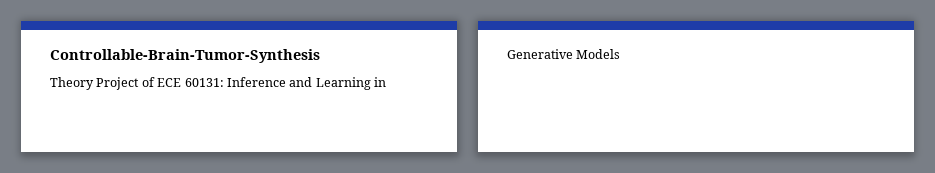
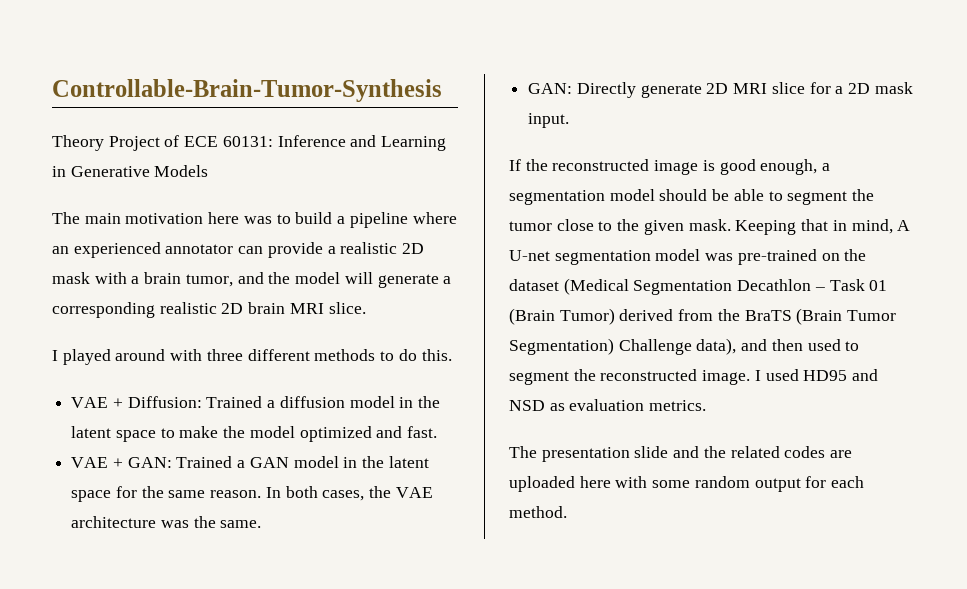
(621, 54) none -> [52,212,457,228] [52,242,425,258] [52,272,452,288] [52,302,366,318] [52,349,452,365] [71,396,441,408] [71,426,438,442] [71,456,429,468] [71,486,433,502] [71,516,262,528] [528,82,913,98] [528,113,570,128] [509,159,831,175] [509,189,875,205] [509,219,911,235] [509,249,867,265] [509,278,888,295] [509,308,897,325] [509,338,860,355] [509,369,879,385] [509,399,707,411] [509,446,853,462] [509,476,865,492] [509,506,567,518] // The main motivation here was to build a pipeline where an experienced annotator can provide a realistic 2D mask with a brain tumor, and the model will generate a corresponding realistic 2D brain MRI slice. // I played around with three different methods to do this. // VAE + Diffusion: Trained a diffusion model in the latent space to make the model optimized and fast. // VAE + GAN: Trained a GAN model in the latent space for the same reason. In both cases, the VAE architecture was the same. // GAN: Directly generate 2D MRI slice for a 2D mask input. // If the reconstructed image is good enough, a segmentation model should be able to segment the tumor close to the given mask. Keeping that in mind, A U-net segmentation model was pre-trained on the dataset (Medical Segmentation Decathlon – Task 01 (Brain Tumor) derived from the BraTS (Brain Tumor Segmentation) Challenge data), and then used to segment the reconstructed image. I used HD95 and NSD as evaluation metrics. // The presentation slide and the related codes are uploaded here with some random output for each method.

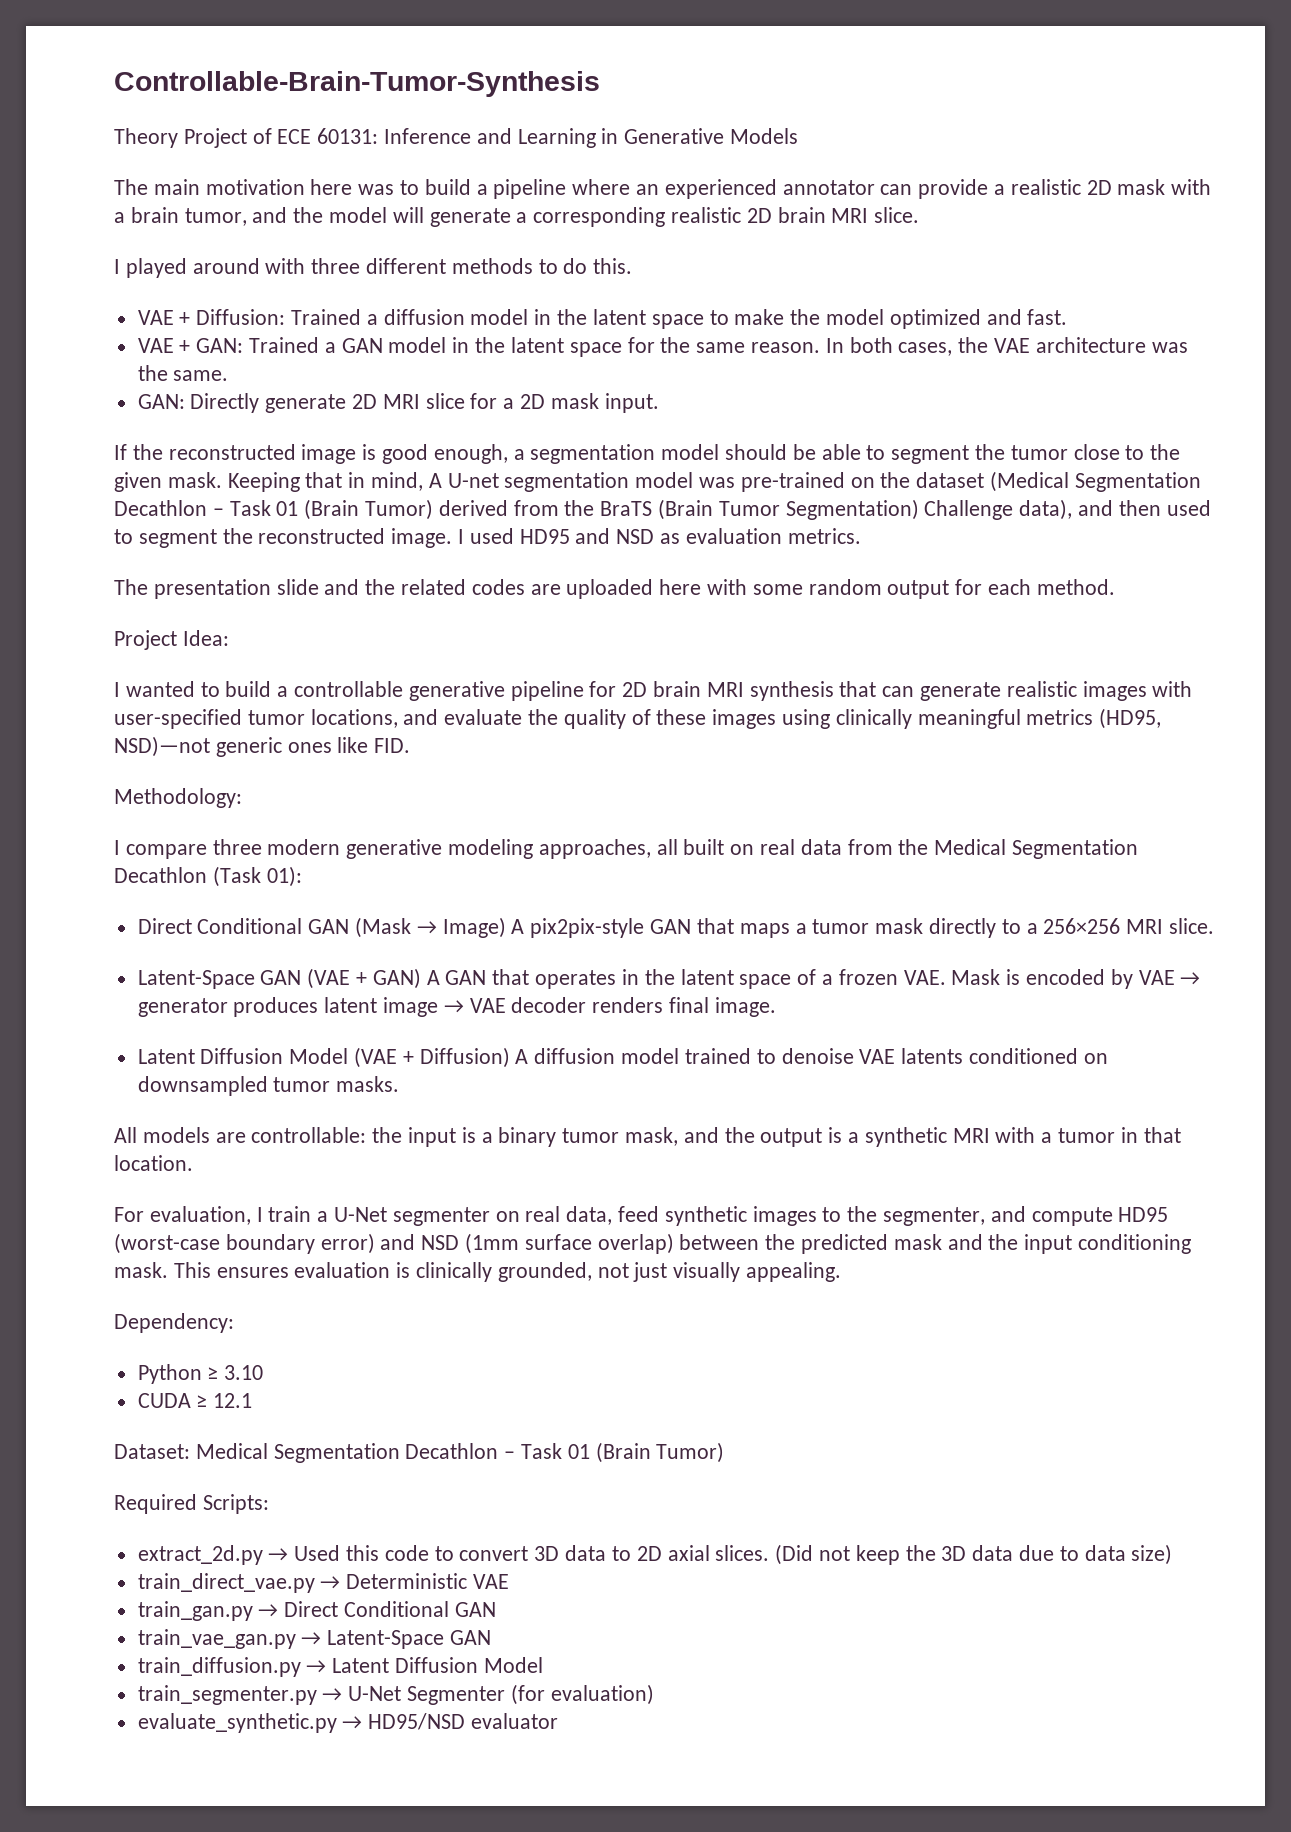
(567, 512) none -> [114,630,229,650] [114,681,1193,701] [114,708,1162,729] [114,736,411,757] [114,788,242,808] [114,839,1139,859] [114,866,302,887] [137,917,1214,938] [137,968,1201,989] [137,997,776,1017] [137,1047,1108,1068] [137,1076,400,1096] [114,1127,1181,1147] [114,1155,193,1171] [114,1206,1169,1226] [114,1233,1192,1254] [114,1262,842,1282] [114,1313,234,1333] [137,1364,264,1384] [137,1393,253,1408] [114,1442,725,1463] [114,1494,269,1514] [137,1544,1173,1565] [137,1573,510,1593] [137,1601,496,1621] [137,1629,492,1649] [137,1657,543,1677] [137,1684,654,1705] [137,1713,559,1733] // Project Idea: // I wanted to build a controllable generative pipeline for 2D brain MRI synthesis that can generate realistic images with user-specified tumor locations, and evaluate the quality of these images using clinically meaningful metrics (HD95, NSD)—not generic ones like FID. // Methodology: // I compare three modern generative modeling approaches, all built on real data from the Medical Segmentation Decathlon (Task 01): // Direct Conditional GAN (Mask → Image) A pix2pix-style GAN that maps a tumor mask directly to a 256×256 MRI slice. // Latent-Space GAN (VAE + GAN) A GAN that operates in the latent space of a frozen VAE. Mask is encoded by VAE → generator produces latent image → VAE decoder renders final image. // Latent Diffusion Model (VAE + Diffusion) A diffusion model trained to denoise VAE latents conditioned on downsampled tumor masks. // All models are controllable: the input is a binary tumor mask, and the output is a synthetic MRI with a tumor in that location. // For evaluation, I train a U-Net segmenter on real data, feed synthetic images to the segmenter, and compute HD95 (worst-case boundary error) and NSD (1mm surface overlap) between the predicted mask and the input conditioning mask. This ensures evaluation is clinically grounded, not just visually appealing. // Dependency: // Python ≥ 3.10 // CUDA ≥ 12.1 // Dataset: Medical Segmentation Decathlon – Task 01 (Brain Tumor) // Required Scripts: // extract_2d.py → Used this code to convert 3D data to 2D axial slices. (Did not keep the 3D data due to data size) // train_direct_vae.py → Deterministic VAE // train_gan.py → Direct Conditional GAN // train_vae_gan.py → Latent-Space GAN // train_diffusion.py → Latent Diffusion Model // train_segmenter.py → U-Net Segmenter (for evaluation) // evaluate_synthetic.py → HD95/NSD evaluator

